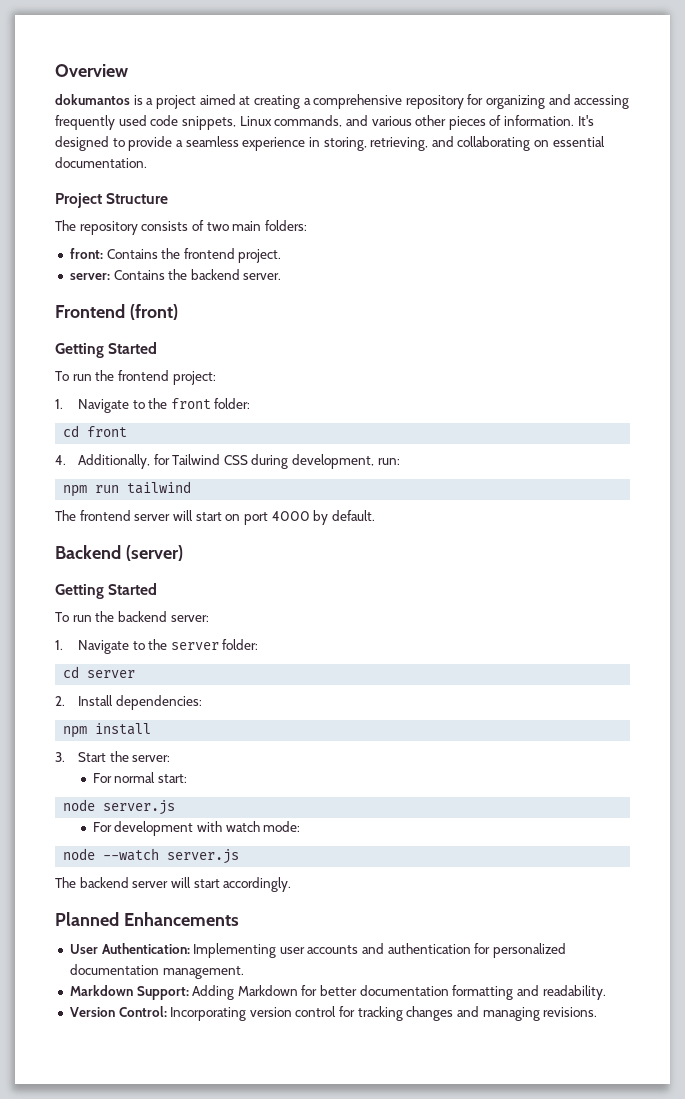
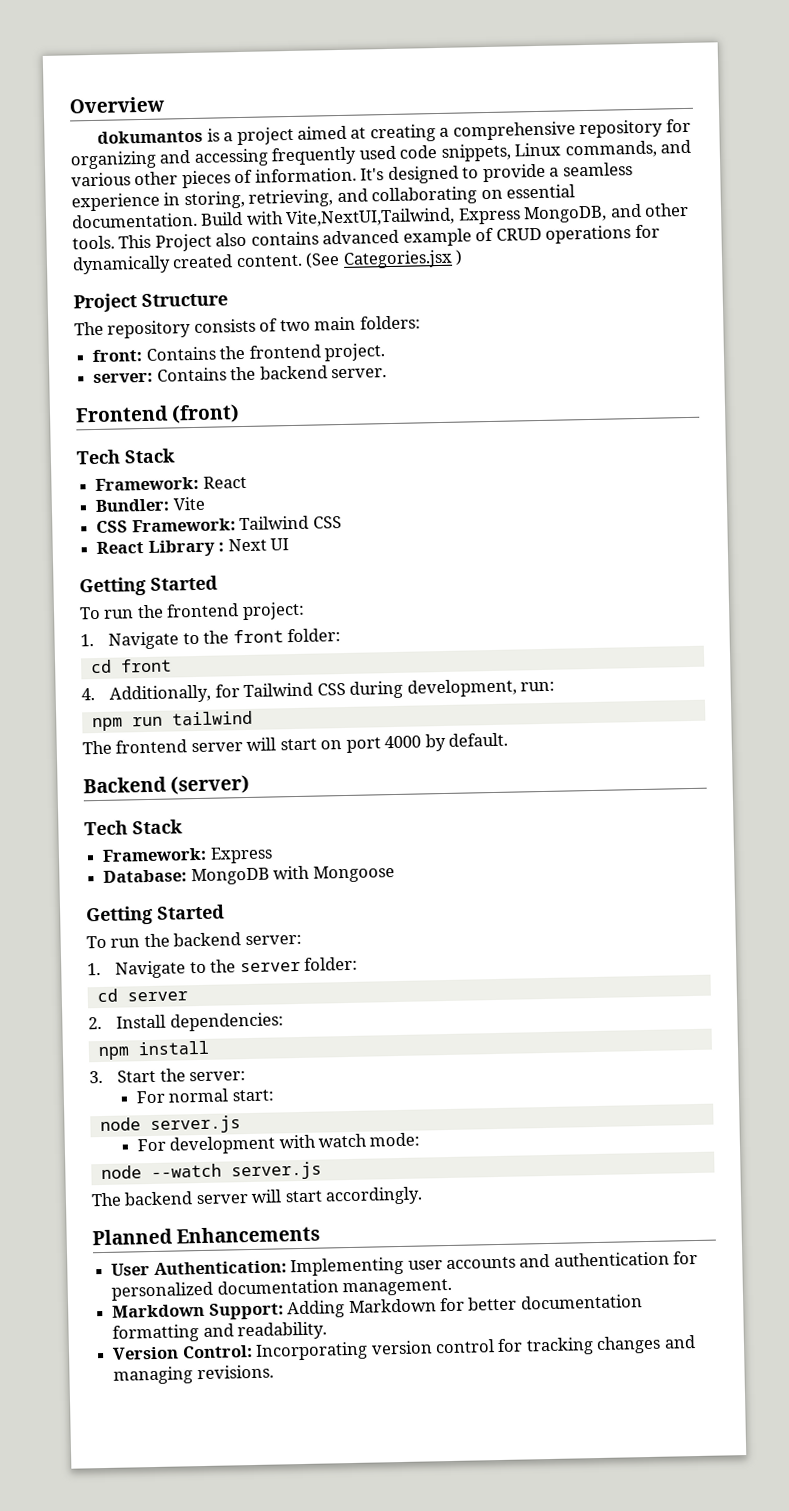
(147, 162) none -> [200,202,690,228] [72,224,660,252] [72,249,464,275] Build with Vite,NextUI,Tailwind, Express MongoDB, and other tools. This Project also contains advanced example of CRUD operations for dynamically created content. (See Categories.jsx )
(178, 312) none -> [76,448,176,465] [95,475,247,491] [95,496,205,512] [96,515,342,533] [96,538,289,557] // Tech Stack // Framework: React // Bundler: Vite // CSS Framework: Tailwind CSS // React Library : Next UI
(183, 553) none -> [84,819,183,836] [102,846,273,864] [103,865,395,886] // Tech Stack // Framework: Express // Database: MongoDB with Mongoose

